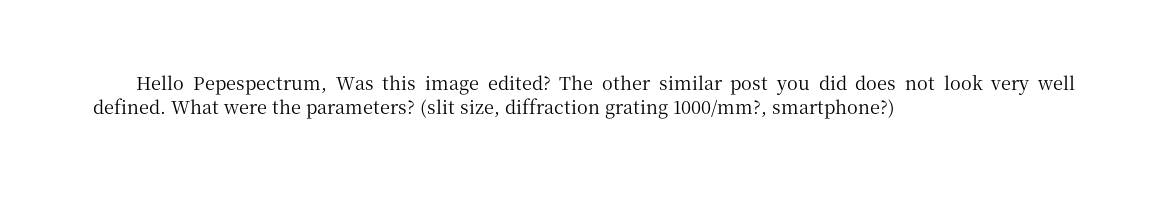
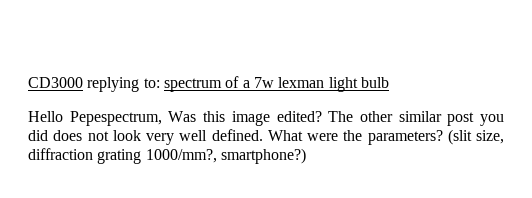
(136, 82) none -> [28,76,389,92] CD3000 replying to: spectrum of a 7w lexman light bulb //

